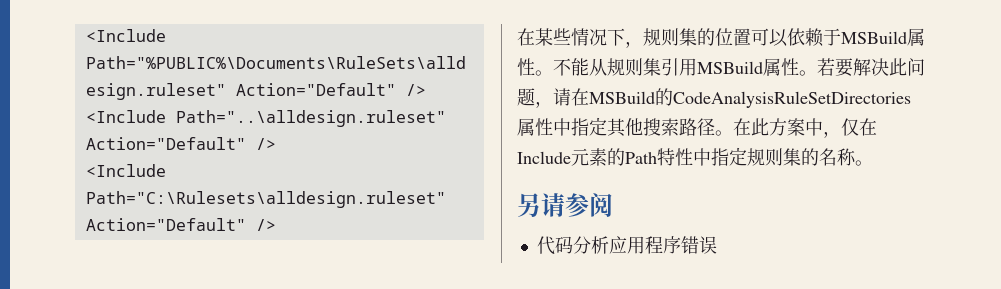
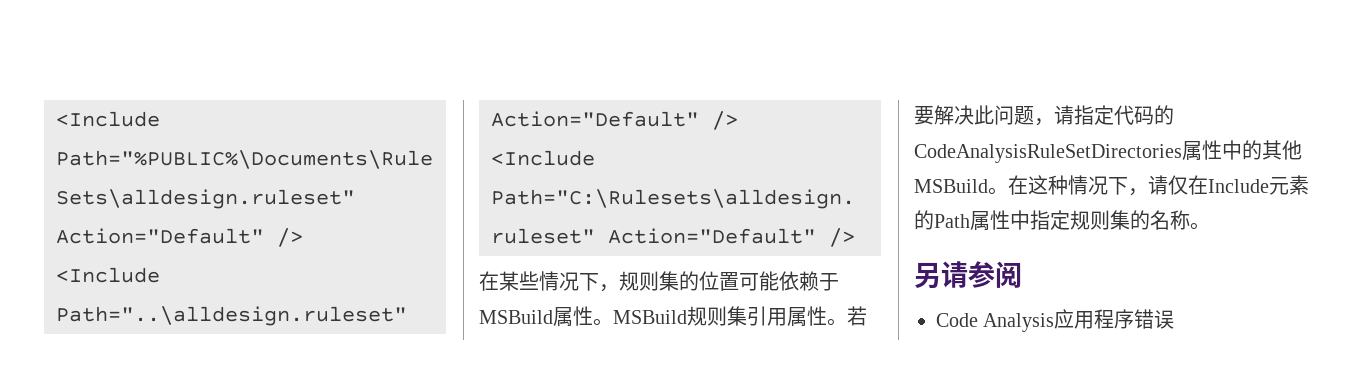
[769,29,788,47] 以 -> [759,271,779,291] 能
[553,58,607,76] 不能从 -> [613,310,687,324] MSBuild
[697,61,763,74] MSBuild -> (787, 317) none
[571,88,655,106] 在MSBuild -> [1074,105,1154,125] 指定代码
[571,117,841,138] 指定其他搜索路径。在此方案中， -> [1242,140,1302,160] [914,175,1168,196] 的其他MSBuild。在这种情况下，请
[657,148,675,166] 特 -> [970,211,990,231] 属
[536,236,609,255] 代码分析 -> [936,313,1055,332] Code Analysis

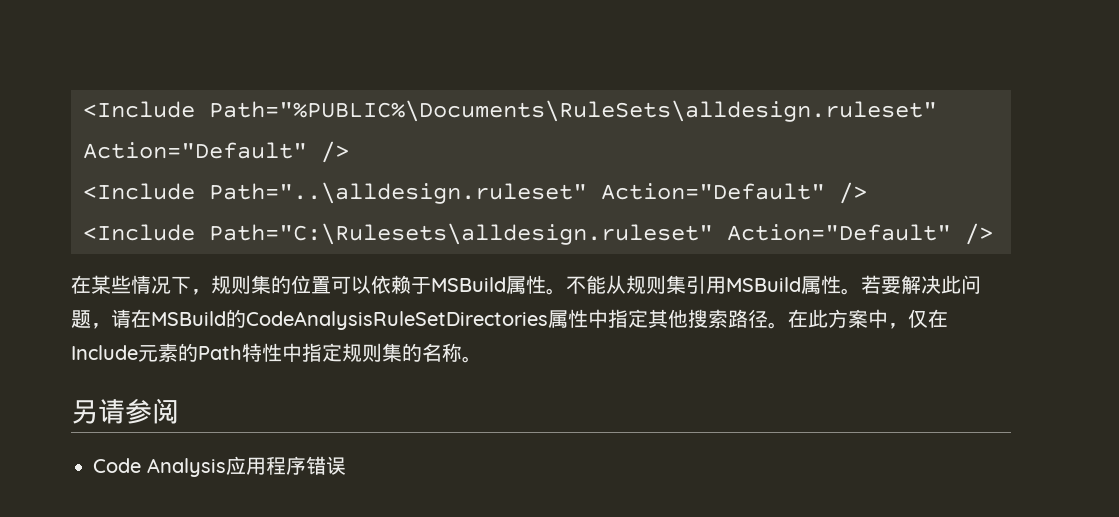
[759,271,779,291] 能 -> [351,275,371,294] 以
[613,310,687,324] MSBuild -> [566,275,626,294] 不能从
(787, 317) none -> [726,277,801,292] MSBuild
[1074,105,1154,125] 指定代码 -> [131,309,226,328] 在MSBuild
[1242,140,1302,160] [914,175,1168,196] 的其他MSBuild。在这种情况下，请 -> [608,309,908,329] 指定其他搜索路径。在此方案中，
[970,211,990,231] 属 -> [242,343,262,362] 特

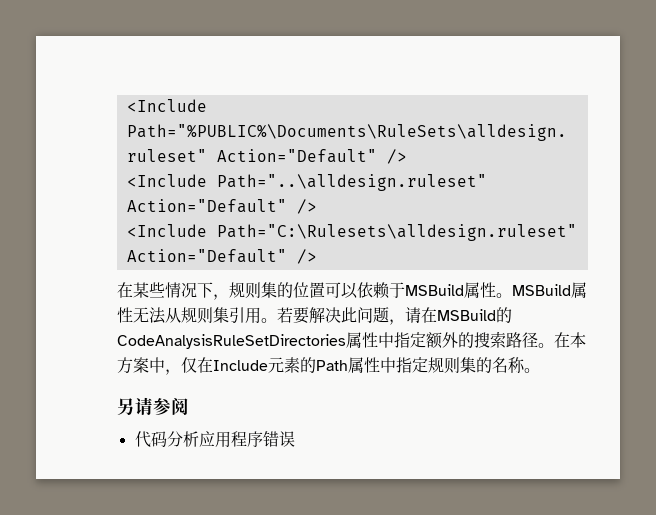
[566,275,606,294] 不能 -> [512,282,587,298] [117,307,166,324] MSBuild属性无法
[726,275,841,294] MSBuild属性 -> (261, 315) none
[648,309,688,328] 其他 -> [426,332,474,349] 额外的
[808,309,828,328] 此 -> [570,332,586,348] 本
[242,343,262,362] 特 -> [348,357,364,373] 属
[93,458,226,477] Code Analysis -> [134,431,199,448] 代码分析

